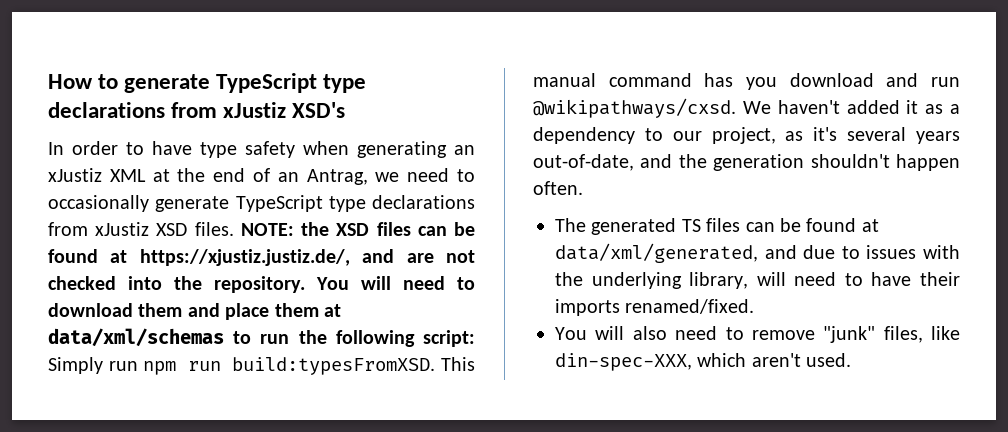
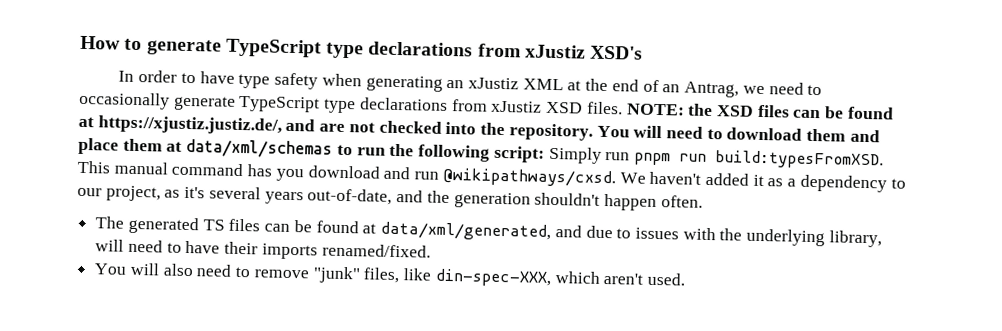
[143,361,177,375] npm -> [633,152,671,166] pnpm

